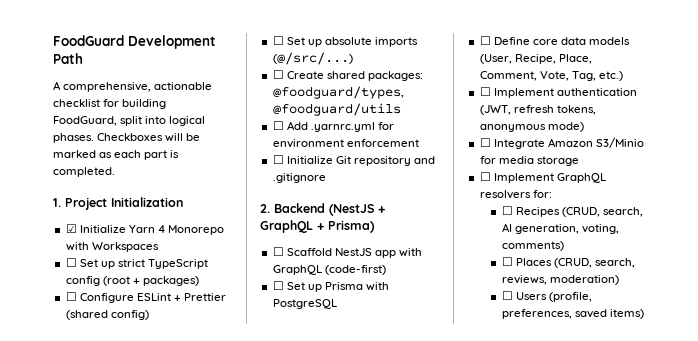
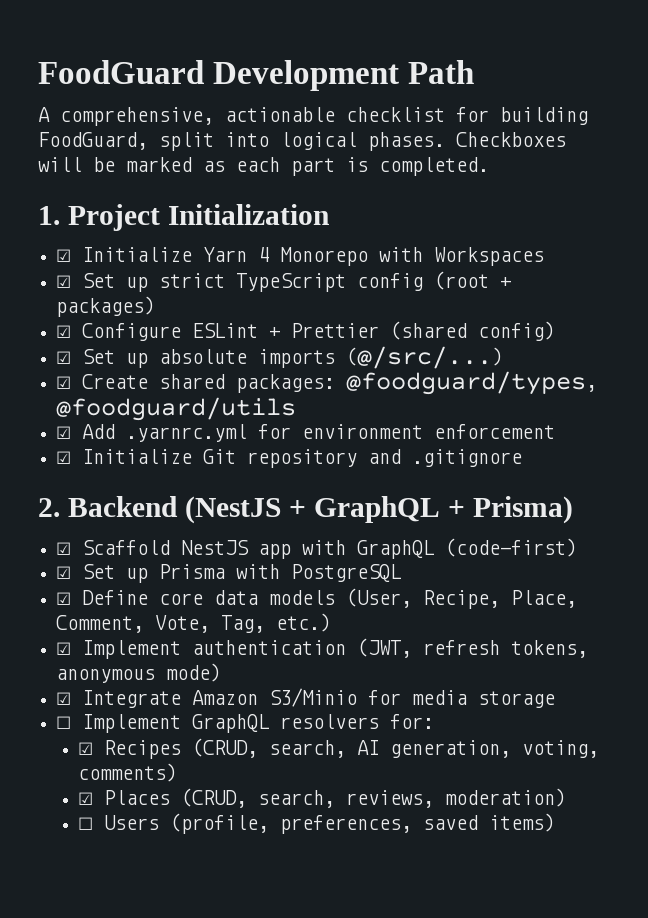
[65,258,77,267] ☐ -> [56,275,72,288] ☑
[65,292,77,301] ☐ -> [56,325,72,338] ☑
[272,36,284,45] ☐ -> [56,351,72,364] ☑
[272,70,284,79] ☐ -> [56,376,72,389] ☑
[272,121,284,130] ☐ -> [56,426,72,439] ☑
[272,155,284,164] ☐ -> [56,451,72,464] ☑
[272,247,284,256] ☐ -> [56,542,72,555] ☑
[272,281,284,290] ☐ -> [56,566,72,579] ☑
[479,36,491,45] ☐ -> [56,592,72,605] ☑
[479,87,491,96] ☐ -> [56,642,72,655] ☑
[479,138,491,147] ☐ -> [56,692,72,705] ☑
[501,206,513,215] ☐ -> [77,742,93,755] ☑
[501,257,513,266] ☐ -> [77,792,93,805] ☑

